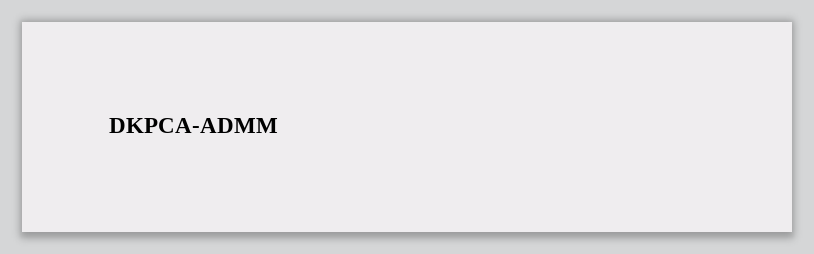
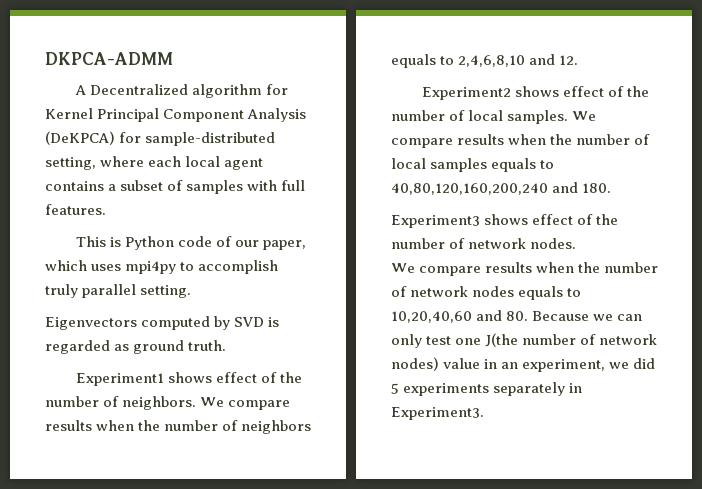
(278, 125) none -> [74,84,288,98] [45,108,307,122] [45,131,276,146] [45,156,264,170] [45,180,306,194] [45,204,106,215] [75,236,306,250] [45,260,279,274] [45,284,192,298] [45,316,280,330] [45,340,227,354] [75,372,302,386] [45,396,291,410] [45,420,312,434] [391,54,579,68] [421,86,649,100] [391,110,597,124] [391,134,651,148] [391,158,555,172] [391,182,612,195] [391,214,619,228] [391,238,577,249] [391,262,659,276] [391,286,582,300] [391,310,643,323] [391,333,658,348] [391,357,656,372] [391,382,583,396] [391,407,484,420] // A Decentralized algorithm for Kernel Principal Component Analysis (DeKPCA) for sample-distributed setting, where each local agent contains a subset of samples with full features. // This is Python code of our paper, which uses mpi4py to accomplish truly parallel setting. // Eigenvectors computed by SVD is regarded as ground truth. // Experiment1 shows effect of the number of neighbors. We compare results when the number of neighbors equals to 2,4,6,8,10 and 12. // Experiment2 shows effect of the number of local samples. We compare results when the number of local samples equals to 40,80,120,160,200,240 and 180. // Experiment3 shows effect of the number of network nodes. // We compare results when the number of network nodes equals to 10,20,40,60 and 80. Because we can only test one J(the number of network nodes) value in an experiment, we did 5 experiments separately in Experiment3.

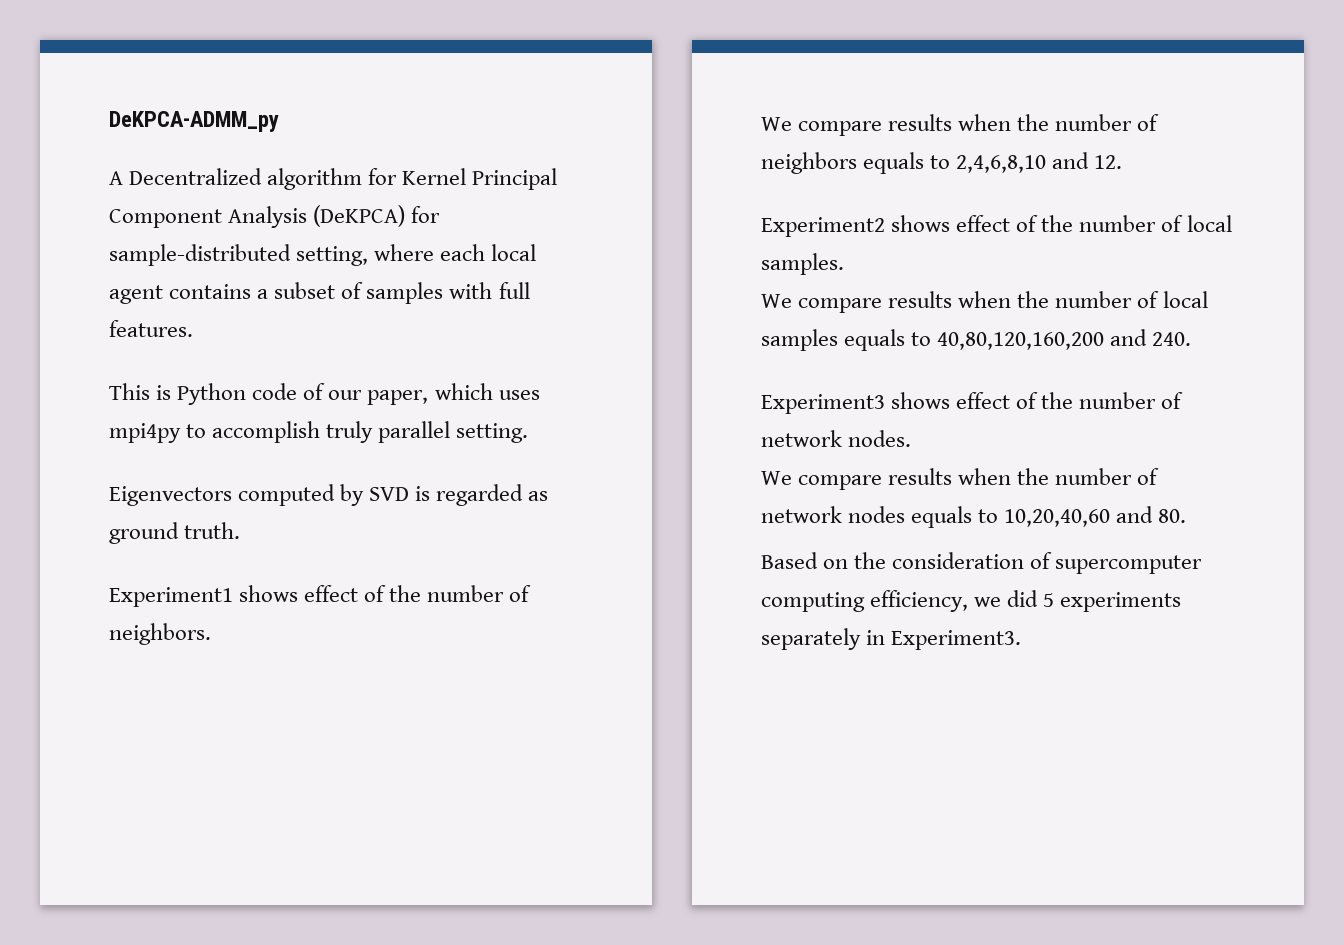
[45,52,173,65] DKPCA-ADMM -> [109,111,279,132] DeKPCA-ADMM_py
(197, 403) none -> (211, 634) //
(569, 117) none -> (844, 264) //
[391,182,612,195] 40,80,120,160,200,240 and 180. -> [937,329,1192,350] 40,80,120,160,200 and 240.
[532,311,643,321] [391,333,658,348] [391,357,606,372] Because we can only test one J(the number of network nodes) value in an experiment, -> [761,552,1203,574] [761,590,969,612] // Based on the consideration of supercomputer computing efficiency,

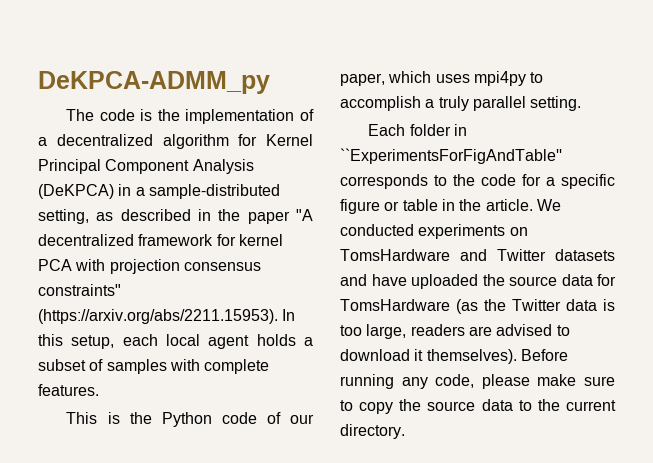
[109,168,263,185] A Decentralized -> [66,109,314,124] [38,134,153,146] The code is the implementation of a decentralized
[411,206,441,223] [109,244,435,266] for sample-distributed setting, where -> [118,184,280,199] [38,209,313,224] [38,234,283,246] [38,259,261,274] [38,284,121,296] [38,309,296,324] [38,334,115,349] in a sample-distributed setting, as described in the paper "A decentralized framework for kernel PCA with projection consensus constraints" (https://arxiv.org/abs/2211.15953). In this setup,
[169,284,252,299] contains -> [256,334,296,346] holds
[498,282,530,299] full -> [204,359,270,374] complete
(172, 392) none -> [129,412,152,424] the
(321, 432) none -> [425,99,435,108] a
[109,484,549,506] [109,522,241,544] [109,585,532,607] [109,623,211,645] [761,114,1160,136] [761,152,1123,174] [761,215,1232,237] [761,253,844,275] [761,291,1208,313] [761,329,1192,351] [761,392,1184,414] [761,430,912,447] [761,468,1160,490] [761,506,1187,528] [761,552,1203,574] [761,590,1182,612] [761,628,1022,650] Eigenvectors computed by SVD is regarded as ground truth. // Experiment1 shows effect of the number of neighbors. // We compare results when the number of neighbors equals to 2,4,6,8,10 and 12. // Experiment2 shows effect of the number of local samples. // We compare results when the number of local samples equals to 40,80,120,160,200 and 240. // Experiment3 shows effect of the number of network nodes. // We compare results when the number of network nodes equals to 10,20,40,60 and 80. // Based on the consideration of supercomputer computing efficiency, we did 5 experiments separately in Experiment3. -> [368,124,468,136] [340,148,562,164] [340,174,615,189] [340,199,561,214] [340,224,528,239] [340,249,615,261] [340,274,616,289] [340,299,615,314] [340,324,570,339] [340,349,568,364] [340,374,615,389] [340,399,616,414] [340,424,405,439] Each folder in ``ExperimentsForFigAndTable'' corresponds to the code for a specific figure or table in the article. We conducted experiments on TomsHardware and Twitter datasets and have uploaded the source data for TomsHardware (as the Twitter data is too large, readers are advised to download it themselves). Before running any code, please make sure to copy the source data to the current directory.

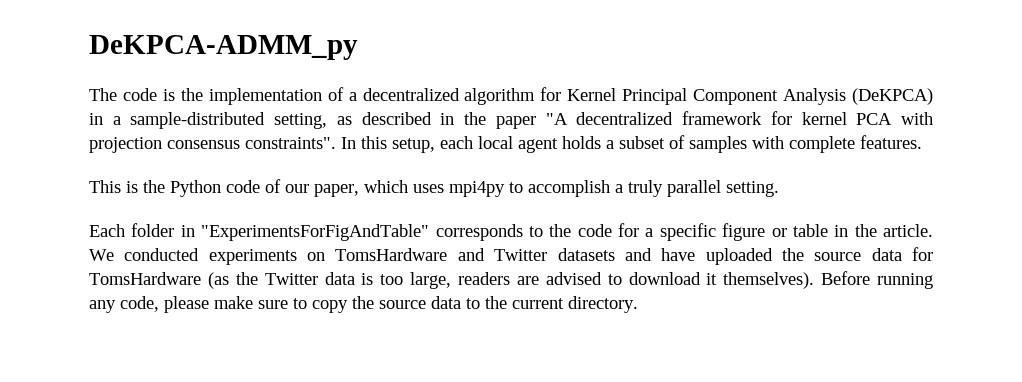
[38,284,121,296] [38,309,278,324] constraints" (https://arxiv.org/abs/2211.15953). -> [245,137,336,149] constraints".
[340,148,562,164] ``ExperimentsForFigAndTable'' -> [201,224,430,241] "ExperimentsForFigAndTable"

